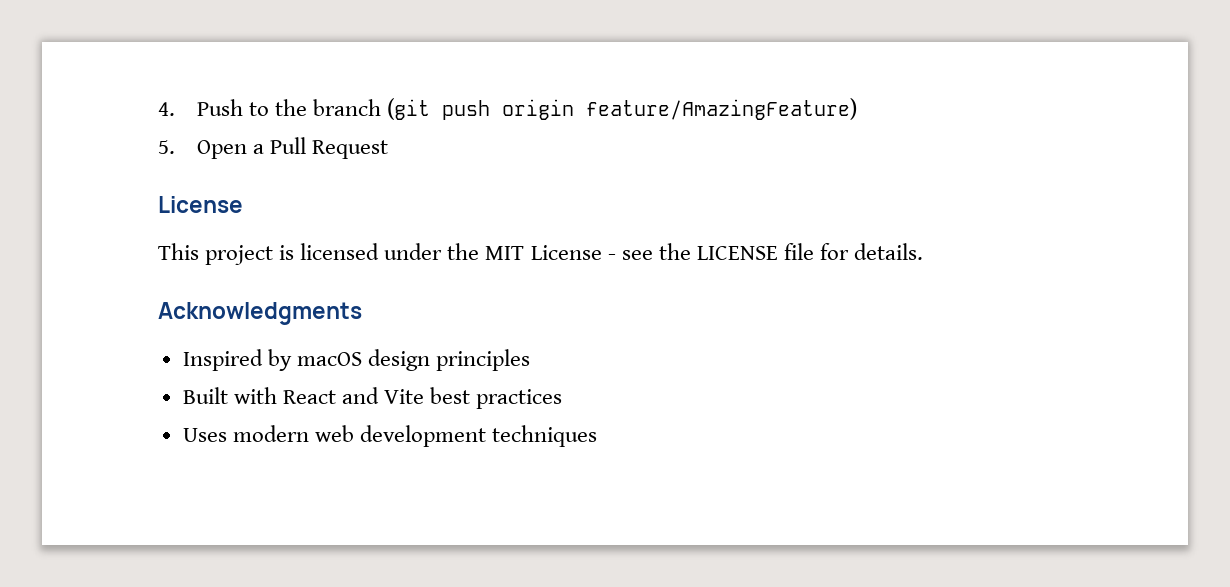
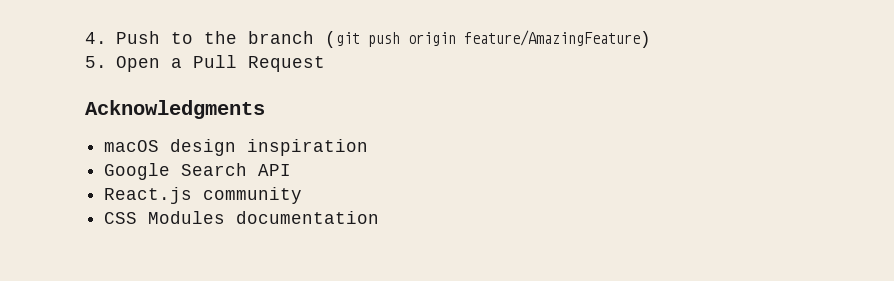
[158,196,243,213] [158,243,924,265] [158,302,362,325] [182,349,531,371] [182,387,563,409] [182,425,598,447] License // This project is licensed under the MIT License - see the LICENSE file for details. // Acknowledgments // Inspired by macOS design principles // Built with React and Vite best practices // Uses modern web development techniques -> [85,100,265,119] [104,139,369,156] [104,163,292,180] [104,187,303,204] [104,211,380,224] Acknowledgments // macOS design inspiration // Google Search API // React.js community // CSS Modules documentation

